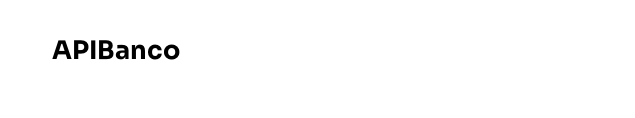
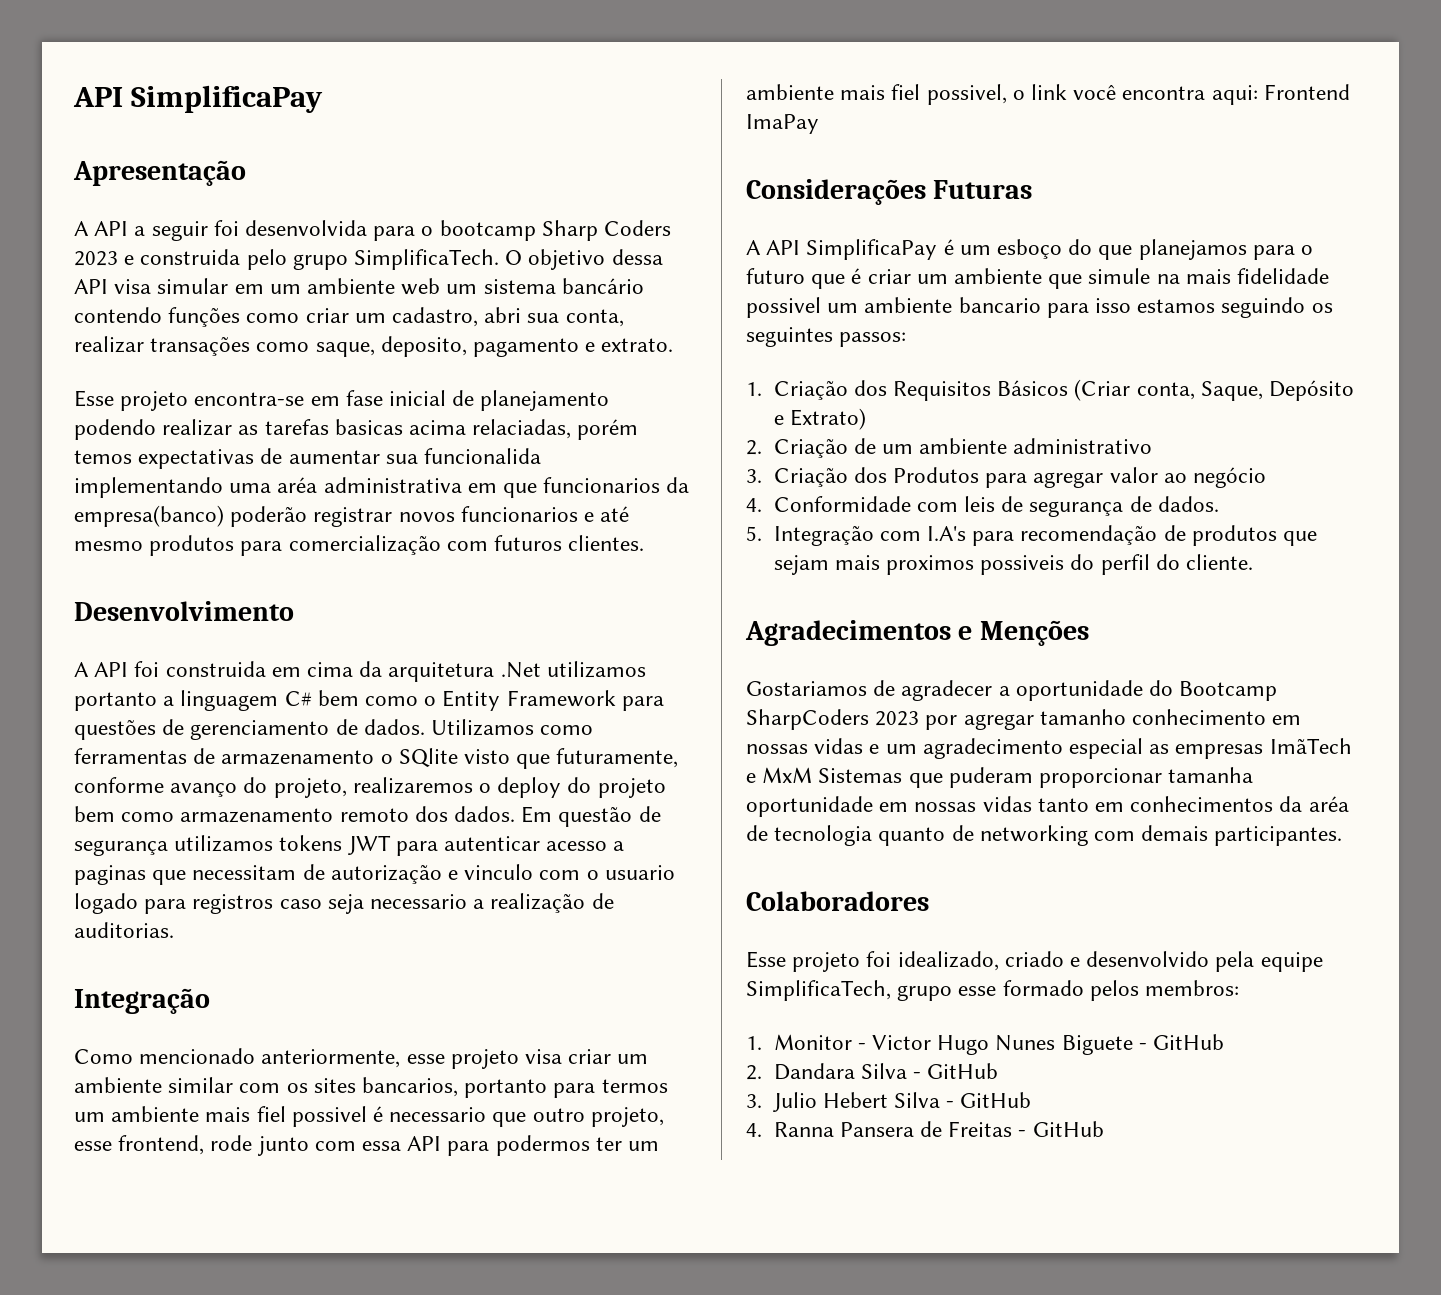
[52,40,180,60] APIBanco -> [73,85,324,113] [73,160,246,186] [74,220,672,241] [74,249,663,270] [74,278,644,295] [74,307,624,327] [74,336,674,357] [74,390,610,411] [74,419,639,440] [74,448,542,469] [74,477,690,498] [74,505,630,527] [74,535,645,556] [74,601,294,621] [74,661,646,682] [74,690,664,711] [74,719,594,740] [74,748,679,769] [74,777,666,798] [74,806,661,827] [74,835,625,856] [74,864,675,885] [74,893,614,914] [74,922,174,938] [74,988,210,1014] [74,1048,649,1069] [74,1077,668,1098] [74,1106,664,1127] [74,1135,660,1156] [746,84,1350,105] [746,114,819,134] [746,179,1033,205] [746,239,1314,260] [746,268,1330,289] [746,297,1333,318] [746,327,907,347] [746,379,1354,401] [773,408,866,430] [746,438,1153,458] [746,467,1266,488] [746,496,1219,517] [746,525,1317,546] [773,554,1253,575] [745,620,1089,646] [746,680,1278,701] [746,709,1302,730] [746,738,1352,759] [746,767,1254,788] [746,796,1349,817] [746,825,1343,846] [746,891,929,911] [746,951,1323,972] [746,980,1240,1001] [746,1034,1224,1055] [746,1063,999,1080] [746,1092,1032,1112] [746,1121,1104,1137] API SimplificaPay // Apresentação // A API a seguir foi desenvolvida para o bootcamp Sharp Coders 2023 e construida pelo grupo SimplificaTech. O objetivo dessa API visa simular em um ambiente web um sistema bancário contendo funções como criar um cadastro, abri sua conta, realizar transações como saque, deposito, pagamento e extrato. // Esse projeto encontra-se em fase inicial de planejamento podendo realizar as tarefas basicas acima relaciadas, porém temos expectativas de aumentar sua funcionalida implementando uma aréa administrativa em que funcionarios da empresa(banco) poderão registrar novos funcionarios e até mesmo produtos para comercialização com futuros clientes. // Desenvolvimento // A API foi construida em cima da arquitetura .Net utilizamos portanto a linguagem C# bem como o Entity Framework para questões de gerenciamento de dados. Utilizamos como ferramentas de armazenamento o SQlite visto que futuramente, conforme avanço do projeto, realizaremos o deploy do projeto bem como armazenamento remoto dos dados. Em questão de segurança utilizamos tokens JWT para autenticar acesso a paginas que necessitam de autorização e vinculo com o usuario logado para registros caso seja necessario a realização de auditorias. // Integração // Como mencionado anteriormente, esse projeto visa criar um ambiente similar com os sites bancarios, portanto para termos um ambiente mais fiel possivel é necessario que outro projeto, esse frontend, rode junto com essa API para podermos ter um ambiente mais fiel possivel, o link você encontra aqui: Frontend ImaPay // Considerações Futuras // A API SimplificaPay é um esboço do que planejamos para o futuro que é criar um ambiente que simule na mais fidelidade possivel um ambiente bancario para isso estamos seguindo os seguintes passos: // 1. Criação dos Requisitos Básicos (Criar conta, Saque, Depósito e Extrato) // 2. Criação de um ambiente administrativo // 3. Criação dos Produtos para agregar valor ao negócio // 4. Conformidade com leis de segurança de dados. // 5. Integração com I.A's para recomendação de produtos que sejam mais proximos possiveis do perfil do cliente. // Agradecimentos e Menções // Gostariamos de agradecer a oportunidade do Bootcamp SharpCoders 2023 por agregar tamanho conhecimento em nossas vidas e um agradecimento especial as empresas ImãTech e MxM Sistemas que puderam proporcionar tamanha oportunidade em nossas vidas tanto em conhecimentos da aréa de tecnologia quanto de networking com demais participantes. // Colaboradores // Esse projeto foi idealizado, criado e desenvolvido pela equipe SimplificaTech, grupo esse formado pelos membros: // 1. Monitor - Victor Hugo Nunes Biguete - GitHub // 2. Dandara Silva - GitHub // 3. Julio Hebert Silva - GitHub // 4. Ranna Pansera de Freitas - GitHub

